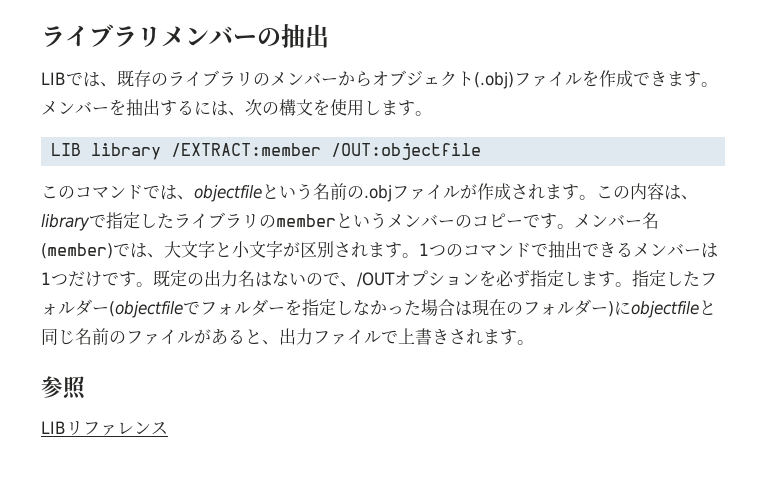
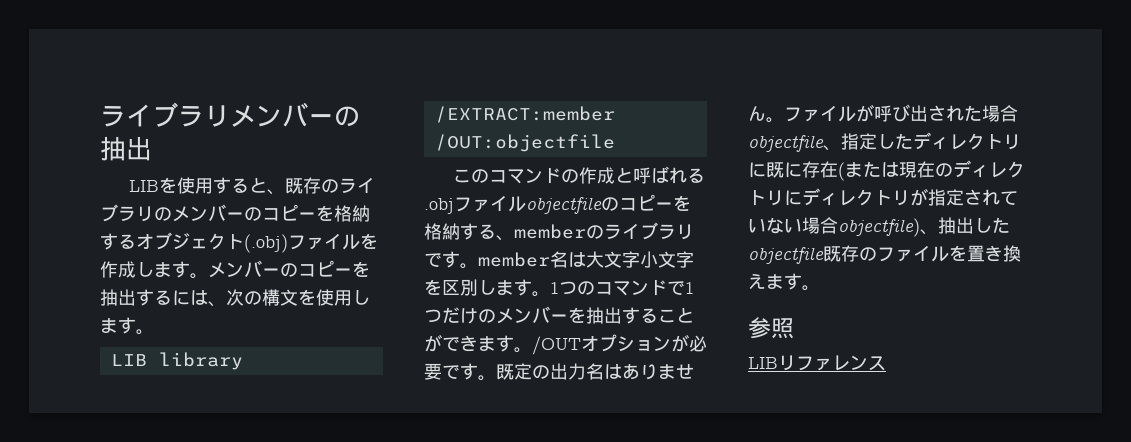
[66,72,100,87] では -> [159,177,268,194] を使用すると
[338,71,372,87] から -> [244,204,370,222] [100,233,136,250] のコピーを格納する
[633,71,667,87] でき -> [136,262,154,277] し
(109, 110) none -> [280,260,352,277] のコピー
[143,183,698,202] [41,212,659,231] [41,241,368,259] では、objectfileという名前の.objファイルが作成されます。この内容は、libraryで指定したライブラリのmemberというメンバーのコピーです。メンバー名(member)では、大文字と小文字が区別され -> [561,166,706,184] [424,194,691,214] [424,222,694,241] [424,251,694,269] [424,279,496,296] の作成と呼ばれる.objファイルobjectfileのコピーを格納する、memberのライブラリです。member名は大文字小文字を区別し
[548,241,718,258] [41,271,102,287] 抽出できるメンバーは1つだけ -> [685,282,694,294] [424,306,694,324] [424,334,707,355] [424,363,442,380] 1つだけのメンバーを抽出することができます。/OUTオプションが必要
[272,270,717,287] [41,299,716,318] [41,328,483,345] ないので、/OUTオプションを必ず指定します。指定したフォルダー(objectfileでフォルダーを指定しなかった場合は現在のフォルダー)にobjectfileと同じ名前のファイルがあると、出力ファイルで上書きされ -> [622,364,694,380] [748,104,1018,123] [748,132,1021,152] [748,160,1025,181] [748,188,1018,206] [748,217,1010,237] [748,245,1021,264] [748,274,766,290] ありません。ファイルが呼び出された場合objectfile、指定したディレクトリに既に存在(または現在のディレクトリにディレクトリが指定されていない場合objectfile)、抽出したobjectfile既存のファイルを置き換え

